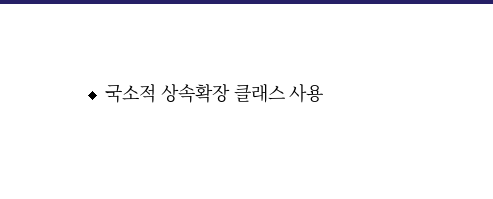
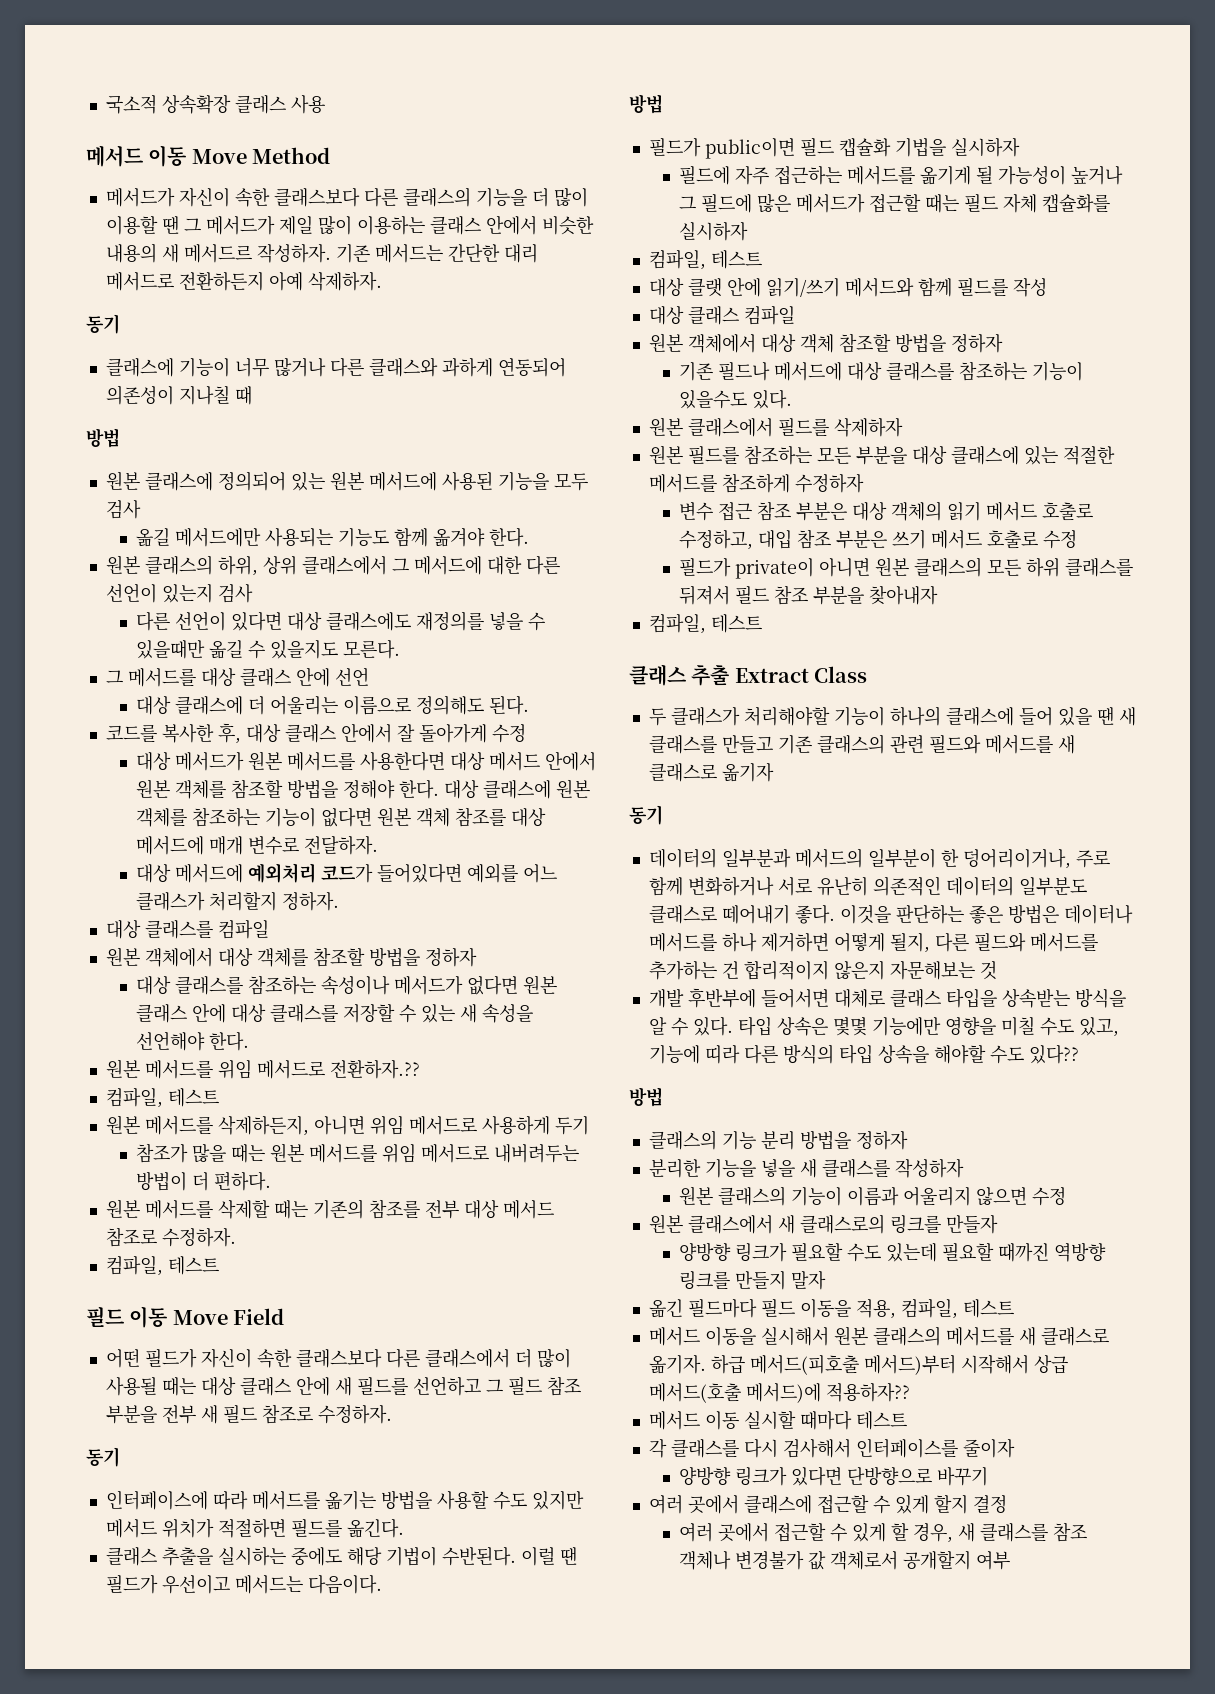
(324, 93) none -> [86,145,331,167] [105,187,588,207] [105,215,594,235] [105,243,538,263] [105,271,382,291] [86,314,120,334] [105,357,566,377] [105,385,252,405] [86,428,120,448] [105,471,588,491] [105,500,141,519] [136,527,530,547] [105,555,560,576] [105,583,253,603] [136,611,546,631] [136,639,401,659] [105,667,369,687] [136,695,530,715] [105,723,526,744] [136,751,597,771] [136,779,591,799] [136,807,547,827] [136,835,379,855] [136,863,558,883] [136,891,340,911] [105,919,269,939] [105,947,477,967] [136,975,558,995] [136,1003,534,1023] [136,1031,250,1051] [105,1059,420,1079] [105,1087,219,1108] [105,1115,589,1136] [136,1143,580,1163] [136,1171,272,1191] [105,1199,554,1219] [105,1227,236,1247] [105,1255,219,1276] [86,1306,285,1328] [105,1348,571,1368] [105,1376,581,1396] [105,1404,392,1424] [86,1447,120,1467] [105,1490,584,1510] [105,1518,404,1538] [105,1546,577,1566] [105,1574,382,1594] [629,94,663,114] [648,137,1020,159] [679,165,1124,185] [679,193,1111,213] [679,221,749,241] [648,249,762,270] [648,277,1047,297] [648,305,795,325] [648,333,1003,353] [679,361,1084,381] [679,389,793,409] [648,417,903,437] [648,445,1115,465] [648,473,864,493] [679,501,1094,521] [679,529,1078,550] [679,557,1134,579] [679,585,939,605] [648,613,762,634] [629,664,868,686] [648,706,1136,726] [648,734,1075,754] [648,762,774,782] [629,805,663,825] [648,848,1110,869] [648,876,1087,896] [648,904,1133,924] [648,932,1098,953] [648,960,997,980] [648,988,1126,1008] [648,1016,1119,1037] [648,1044,1079,1064] [629,1087,663,1107] [648,1130,908,1150] [648,1158,964,1178] [679,1186,1067,1206] [648,1214,998,1234] [679,1242,1107,1262] [679,1270,827,1290] [648,1298,1014,1319] [648,1326,1109,1346] [648,1354,1068,1375] [648,1382,910,1403] [648,1410,907,1430] [648,1438,1015,1458] [679,1466,989,1486] [648,1494,1007,1514] [679,1522,1088,1543] [679,1550,1011,1570] // 메서드 이동 Move Method // 메서드가 자신이 속한 클래스보다 다른 클래스의 기능을 더 많이 이용할 땐 그 메서드가 제일 많이 이용하는 클래스 안에서 비슷한 내용의 새 메서드르 작성하자. 기존 메서드는 간단한 대리 메서드로 전환하든지 아예 삭제하자. // 동기 // 클래스에 기능이 너무 많거나 다른 클래스와 과하게 연동되어 의존성이 지나칠 때 // 방법 // 원본 클래스에 정의되어 있는 원본 메서드에 사용된 기능을 모두 검사 // 옮길 메서드에만 사용되는 기능도 함께 옮겨야 한다. // 원본 클래스의 하위, 상위 클래스에서 그 메서드에 대한 다른 선언이 있는지 검사 // 다른 선언이 있다면 대상 클래스에도 재정의를 넣을 수 있을때만 옮길 수 있을지도 모른다. // 그 메서드를 대상 클래스 안에 선언 // 대상 클래스에 더 어울리는 이름으로 정의해도 된다. // 코드를 복사한 후, 대상 클래스 안에서 잘 돌아가게 수정 // 대상 메서드가 원본 메서드를 사용한다면 대상 메서드 안에서 원본 객체를 참조할 방법을 정해야 한다. 대상 클래스에 원본 객체를 참조하는 기능이 없다면 원본 객체 참조를 대상 메서드에 매개 변수로 전달하자. // 대상 메서드에 예외처리 코드가 들어있다면 예외를 어느 클래스가 처리할지 정하자. // 대상 클래스를 컴파일 // 원본 객체에서 대상 객체를 참조할 방법을 정하자 // 대상 클래스를 참조하는 속성이나 메서드가 없다면 원본 클래스 안에 대상 클래스를 저장할 수 있는 새 속성을 선언해야 한다. // 원본 메서드를 위임 메서드로 전환하자.?? // 컴파일, 테스트 // 원본 메서드를 삭제하든지, 아니면 위임 메서드로 사용하게 두기 // 참조가 많을 때는 원본 메서드를 위임 메서드로 내버려두는 방법이 더 편하다. // 원본 메서드를 삭제할 때는 기존의 참조를 전부 대상 메서드 참조로 수정하자. // 컴파일, 테스트 // 필드 이동 Move Field // 어떤 필드가 자신이 속한 클래스보다 다른 클래스에서 더 많이 사용될 때는 대상 클래스 안에 새 필드를 선언하고 그 필드 참조 부분을 전부 새 필드 참조로 수정하자. // 동기 // 인터페이스에 따라 메서드를 옮기는 방법을 사용할 수도 있지만 메서드 위치가 적절하면 필드를 옮긴다. // 클래스 추출을 실시하는 중에도 해당 기법이 수반된다. 이럴 땐 필드가 우선이고 메서드는 다음이다. // 방법 // 필드가 public이면 필드 캡슐화 기법을 실시하자 // 필드에 자주 접근하는 메서드를 옮기게 될 가능성이 높거나 그 필드에 많은 메서드가 접근할 때는 필드 자체 캡슐화를 실시하자 // 컴파일, 테스트 // 대상 클랫 안에 읽기/쓰기 메서드와 함께 필드를 작성 // 대상 클래스 컴파일 // 원본 객체에서 대상 객체 참조할 방법을 정하자 // 기존 필드나 메서드에 대상 클래스를 참조하는 기능이 있을수도 있다. // 원본 클래스에서 필드를 삭제하자 // 원본 필드를 참조하는 모든 부분을 대상 클래스에 있는 적절한 메서드를 참조하게 수정하자 // 변수 접근 참조 부분은 대상 객체의 읽기 메서드 호출로 수정하고, 대입 참조 부분은 쓰기 메서드 호출로 수정 // 필드가 private이 아니면 원본 클래스의 모든 하위 클래스를 뒤져서 필드 참조 부분을 찾아내자 // 컴파일, 테스트 // 클래스 추출 Extract Class // 두 클래스가 처리해야할 기능이 하나의 클래스에 들어 있을 땐 새 클래스를 만들고 기존 클래스의 관련 필드와 메서드를 새 클래스로 옮기자 // 동기 // 데이터의 일부분과 메서드의 일부분이 한 덩어리이거나, 주로 함께 변화하거나 서로 유난히 의존적인 데이터의 일부분도 클래스로 떼어내기 좋다. 이것을 판단하는 좋은 방법은 데이터나 메서드를 하나 제거하면 어떻게 될지, 다른 필드와 메서드를 추가하는 건 합리적이지 않은지 자문해보는 것 // 개발 후반부에 들어서면 대체로 클래스 타입을 상속받는 방식을 알 수 있다. 타입 상속은 몇몇 기능에만 영향을 미칠 수도 있고, 기능에 띠라 다른 방식의 타입 상속을 해야할 수도 있다?? // 방법 // 클래스의 기능 분리 방법을 정하자 // 분리한 기능을 넣을 새 클래스를 작성하자 // 원본 클래스의 기능이 이름과 어울리지 않으면 수정 // 원본 클래스에서 새 클래스로의 링크를 만들자 // 양방향 링크가 필요할 수도 있는데 필요할 때까진 역방향 링크를 만들지 말자 // 옮긴 필드마다 필드 이동을 적용, 컴파일, 테스트 // 메서드 이동을 실시해서 원본 클래스의 메서드를 새 클래스로 옮기자. 하급 메서드(피호출 메서드)부터 시작해서 상급 메서드(호출 메서드)에 적용하자?? // 메서드 이동 실시할 때마다 테스트 // 각 클래스를 다시 검사해서 인터페이스를 줄이자 // 양방향 링크가 있다면 단방향으로 바꾸기 // 여러 곳에서 클래스에 접근할 수 있게 할지 결정 // 여러 곳에서 접근할 수 있게 할 경우, 새 클래스를 참조 객체나 변경불가 값 객체로서 공개할지 여부

